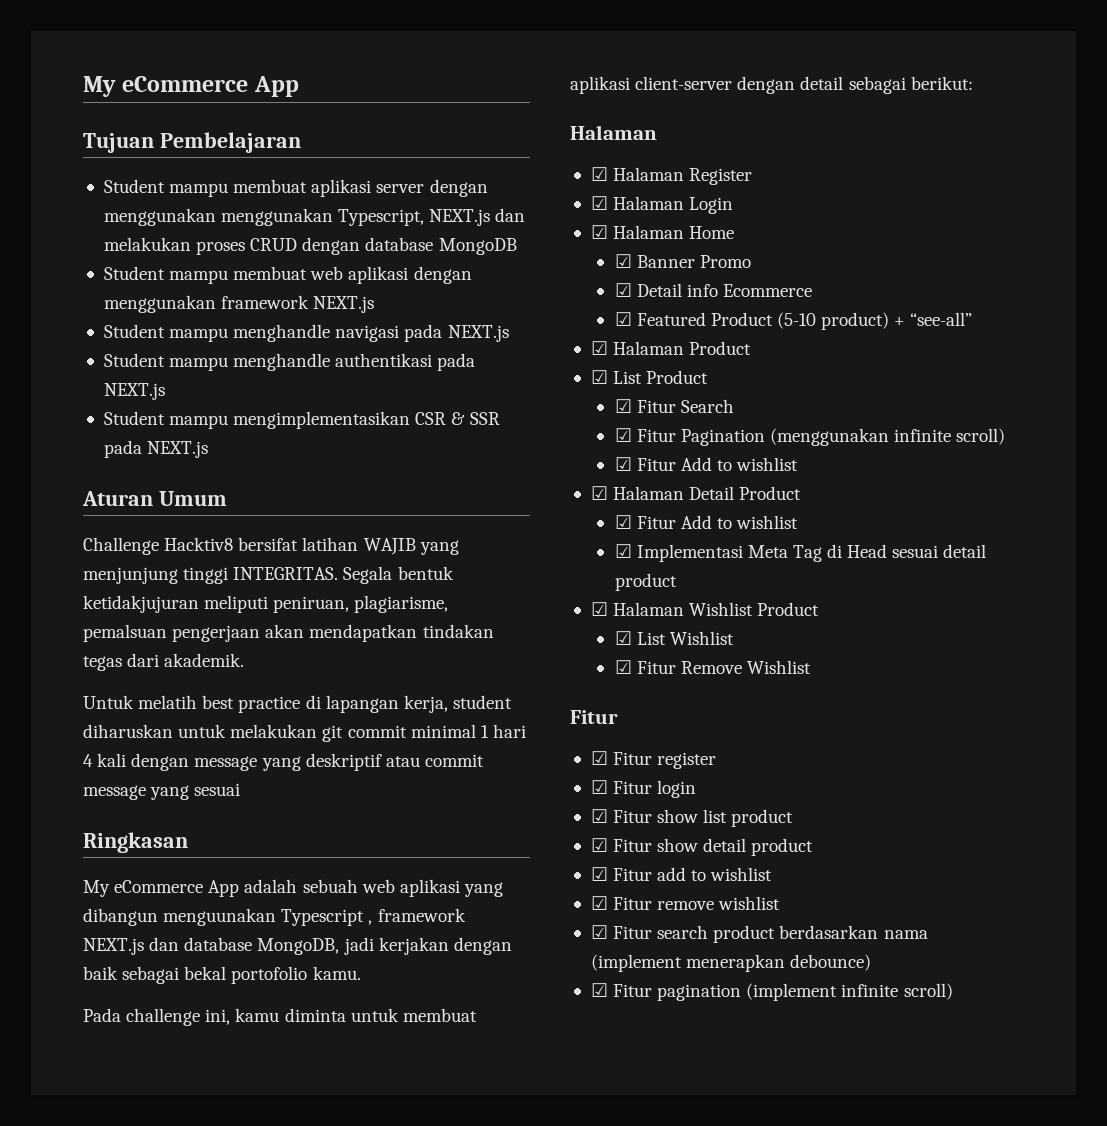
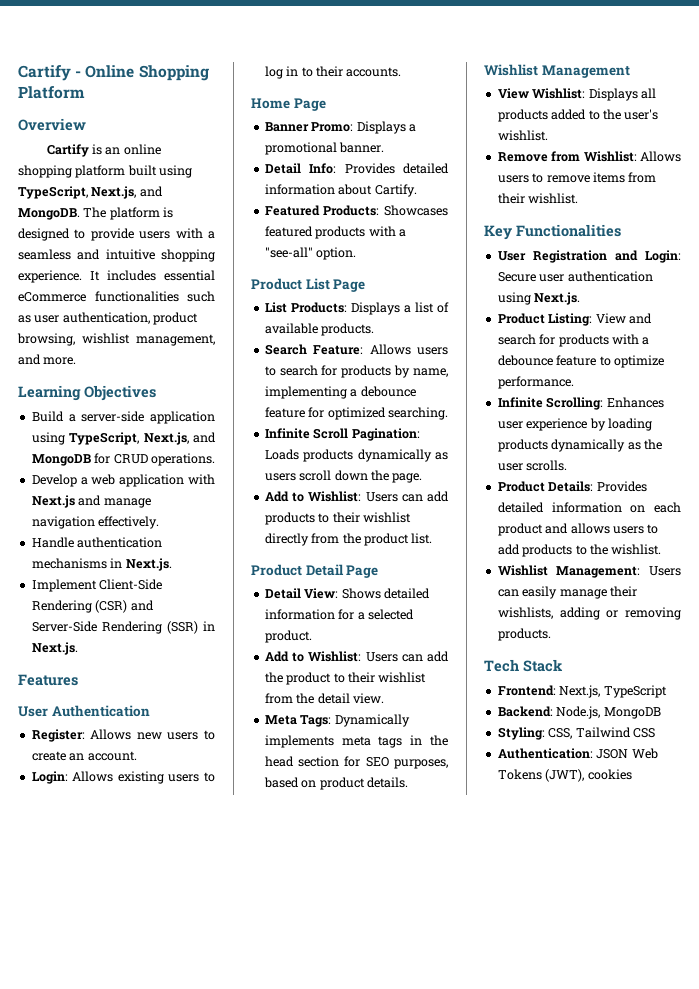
[83,76,299,97] [83,132,301,153] [103,179,488,197] [103,208,526,226] [103,237,517,255] [103,266,472,284] [103,295,375,313] [103,324,509,342] [103,353,476,371] [103,383,165,400] [103,411,500,429] [103,440,209,458] [82,491,227,506] [83,537,459,555] [83,566,454,584] [83,595,449,613] [83,624,494,642] [83,653,245,671] [83,695,512,713] [83,724,526,742] [83,753,484,771] [83,783,241,800] [83,832,188,853] [83,879,503,897] [83,908,466,926] [83,937,512,955] [83,966,361,984] [83,1008,477,1026] [570,76,973,94] [570,125,657,140] [590,167,753,185] [590,196,734,214] [590,225,735,239] [614,254,751,268] [614,283,812,297] [614,312,973,330] [590,341,752,355] [590,370,709,384] [614,399,734,413] [614,428,1006,446] [614,457,799,471] [590,486,802,500] [614,515,799,529] [614,544,987,562] [614,573,677,591] [590,602,820,616] [614,631,734,645] [614,660,811,674] [570,710,618,724] [590,751,717,769] [590,780,697,798] [590,809,794,827] [590,838,814,856] [590,867,773,881] [590,896,781,910] [590,925,928,943] [590,954,872,972] [590,983,953,1001] My eCommerce App // Tujuan Pembelajaran // Student mampu membuat aplikasi server dengan menggunakan menggunakan Typescript, NEXT.js dan melakukan proses CRUD dengan database MongoDB // Student mampu membuat web aplikasi dengan menggunakan framework NEXT.js // Student mampu menghandle navigasi pada NEXT.js // Student mampu menghandle authentikasi pada NEXT.js // Student mampu mengimplementasikan CSR & SSR pada NEXT.js // Aturan Umum // Challenge Hacktiv8 bersifat latihan WAJIB yang menjunjung tinggi INTEGRITAS. Segala bentuk ketidakjujuran meliputi peniruan, plagiarisme, pemalsuan pengerjaan akan mendapatkan tindakan tegas dari akademik. // Untuk melatih best practice di lapangan kerja, student diharuskan untuk melakukan git commit minimal 1 hari 4 kali dengan message yang deskriptif atau commit message yang sesuai // Ringkasan // My eCommerce App adalah sebuah web aplikasi yang dibangun menguunakan Typescript , framework NEXT.js dan database MongoDB, jadi kerjakan dengan baik sebagai bekal portofolio kamu. // Pada challenge ini, kamu diminta untuk membuat aplikasi client-server dengan detail sebagai berikut: // Halaman // ☑ Halaman Register // ☑ Halaman Login // ☑ Halaman Home // ☑ Banner Promo // ☑ Detail info Ecommerce // ☑ Featured Product (5-10 product) + “see-all” // ☑ Halaman Product // ☑ List Product // ☑ Fitur Search // ☑ Fitur Pagination (menggunakan infinite scroll) // ☑ Fitur Add to wishlist // ☑ Halaman Detail Product // ☑ Fitur Add to wishlist // ☑ Implementasi Meta Tag di Head sesuai detail product // ☑ Halaman Wishlist Product // ☑ List Wishlist // ☑ Fitur Remove Wishlist // Fitur // ☑ Fitur register // ☑ Fitur login // ☑ Fitur show list product // ☑ Fitur show detail product // ☑ Fitur add to wishlist // ☑ Fitur remove wishlist // ☑ Fitur search product berdasarkan nama (implement menerapkan debounce) // ☑ Fitur pagination (implement infinite scroll) -> [18,65,209,81] [18,86,85,99] [18,118,86,131] [46,144,161,157] [18,165,193,178] [18,186,163,199] [18,207,174,220] [18,228,216,241] [18,249,216,262] [18,270,215,283] [18,291,215,302] [18,312,199,325] [17,333,215,346] [18,354,77,365] [18,385,156,401] [31,411,215,424] [31,432,216,445] [31,453,215,466] [31,474,215,487] [31,495,151,508] [31,516,160,529] [31,537,163,548] [31,558,172,571] [31,579,163,592] [31,600,154,613] [31,621,215,634] [31,642,78,655] [18,674,78,686] [18,705,150,717] [31,729,215,742] [31,751,137,761] [31,771,215,784] [264,66,402,79] [251,98,326,111] [264,121,416,134] [264,142,385,155] [264,163,449,174] [264,184,417,197] [264,205,448,216] [264,226,406,239] [264,247,357,260] [251,278,366,292] [264,302,449,315] [264,323,375,336] [264,344,448,355] [264,365,448,378] [264,386,416,399] [264,407,448,420] [264,428,420,441] [264,449,448,462] [264,470,423,483] [264,491,449,502] [264,512,411,525] [264,533,433,546] [251,564,379,578] [264,588,430,599] [264,609,414,620] [264,630,312,643] [264,651,449,662] [264,672,427,685] [264,693,384,704] [264,714,410,727] [264,735,448,748] [264,756,448,769] [263,777,408,790] [484,64,630,78] [497,88,656,101] [497,109,659,122] [497,130,548,141] [497,151,681,162] [497,172,657,183] [497,193,579,204] [484,224,621,240] [497,250,681,263] [497,271,653,282] [497,292,581,305] [497,313,652,326] [497,334,650,347] [497,355,664,368] [497,376,574,389] [497,397,664,410] [497,418,652,431] [497,439,662,452] [497,460,568,471] [497,481,647,492] [497,502,681,513] [497,523,659,536] [497,544,662,557] [497,565,681,578] [497,586,637,599] [497,607,681,620] [497,628,551,641] [484,659,563,672] [497,685,667,698] [497,706,661,719] [497,727,655,740] [497,748,658,759] [497,769,632,782] Cartify - Online Shopping Platform // Overview // Cartify is an online shopping platform built using TypeScript, Next.js, and MongoDB. The platform is designed to provide users with a seamless and intuitive shopping experience. It includes essential eCommerce functionalities such as user authentication, product browsing, wishlist management, and more. // Learning Objectives // Build a server-side application using TypeScript, Next.js, and MongoDB for CRUD operations. // Develop a web application with Next.js and manage navigation effectively. // Handle authentication mechanisms in Next.js. // Implement Client-Side Rendering (CSR) and Server-Side Rendering (SSR) in Next.js. // Features // User Authentication // Register: Allows new users to create an account. // Login: Allows existing users to log in to their accounts. // Home Page // Banner Promo: Displays a promotional banner. // Detail Info: Provides detailed information about Cartify. // Featured Products: Showcases featured products with a "see-all" option. // Product List Page // List Products: Displays a list of available products. // Search Feature: Allows users to search for products by name, implementing a debounce feature for optimized searching. // Infinite Scroll Pagination: Loads products dynamically as users scroll down the page. // Add to Wishlist: Users can add products to their wishlist directly from the product list. // Product Detail Page // Detail View: Shows detailed information for a selected product. // Add to Wishlist: Users can add the product to their wishlist from the detail view. // Meta Tags: Dynamically implements meta tags in the head section for SEO purposes, based on product details. // Wishlist Management // View Wishlist: Displays all products added to the user's wishlist. // Remove from Wishlist: Allows users to remove items from their wishlist. // Key Functionalities // User Registration and Login: Secure user authentication using Next.js. // Product Listing: View and search for products with a debounce feature to optimize performance. // Infinite Scrolling: Enhances user experience by loading products dynamically as the user scrolls. // Product Details: Provides detailed information on each product and allows users to add products to the wishlist. // Wishlist Management: Users can easily manage their wishlists, adding or removing products. // Tech Stack // Frontend: Next.js, TypeScript // Backend: Node.js, MongoDB // Styling: CSS, Tailwind CSS // Authentication: JSON Web Tokens (JWT), cookies

